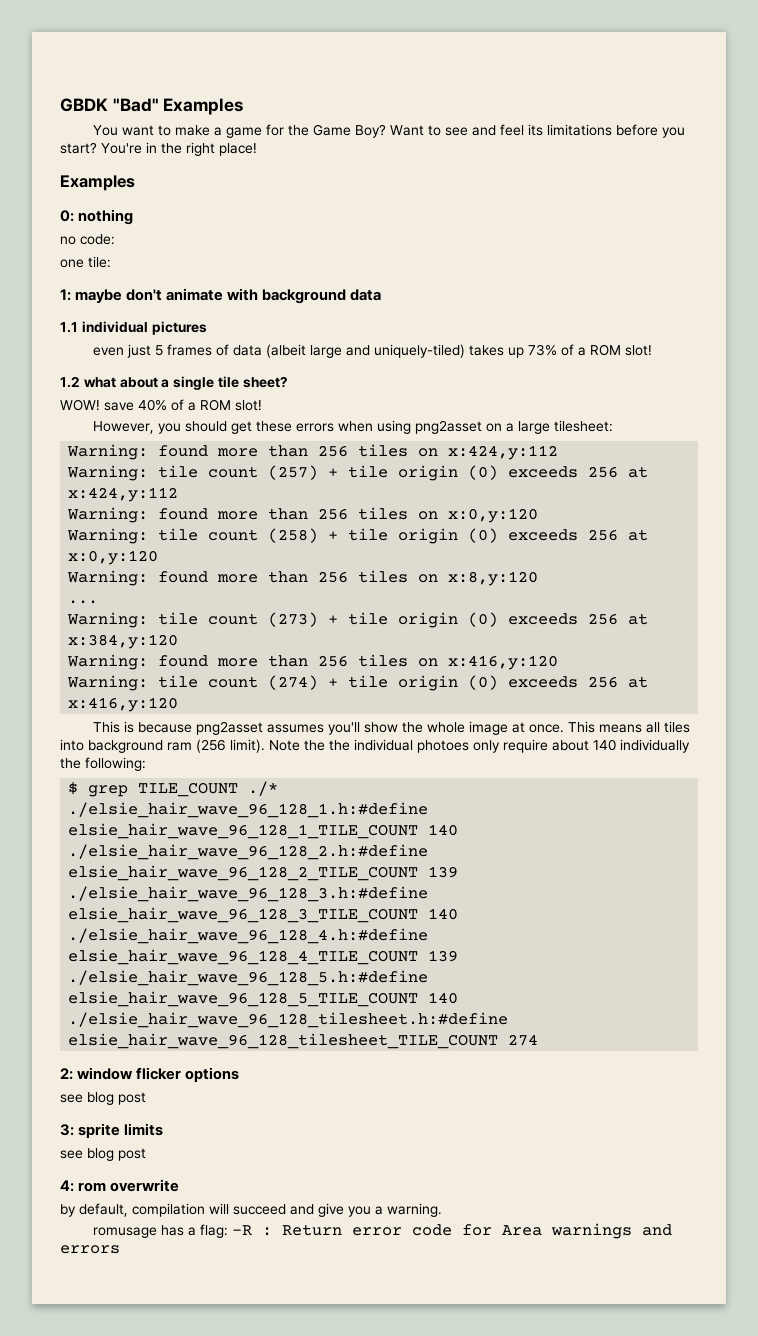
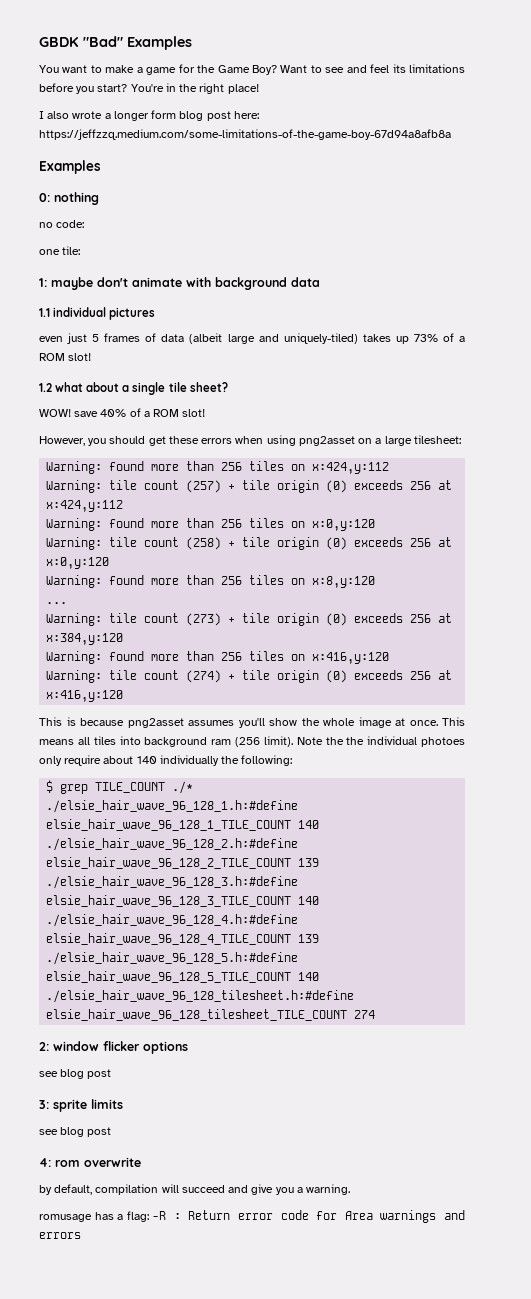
(257, 149) none -> [39,110,259,121] [39,129,451,140] // I also wrote a longer form blog post here: https://jeffzzq.medium.com/some-limitations-of-the-game-boy-67d94a8afb8a

